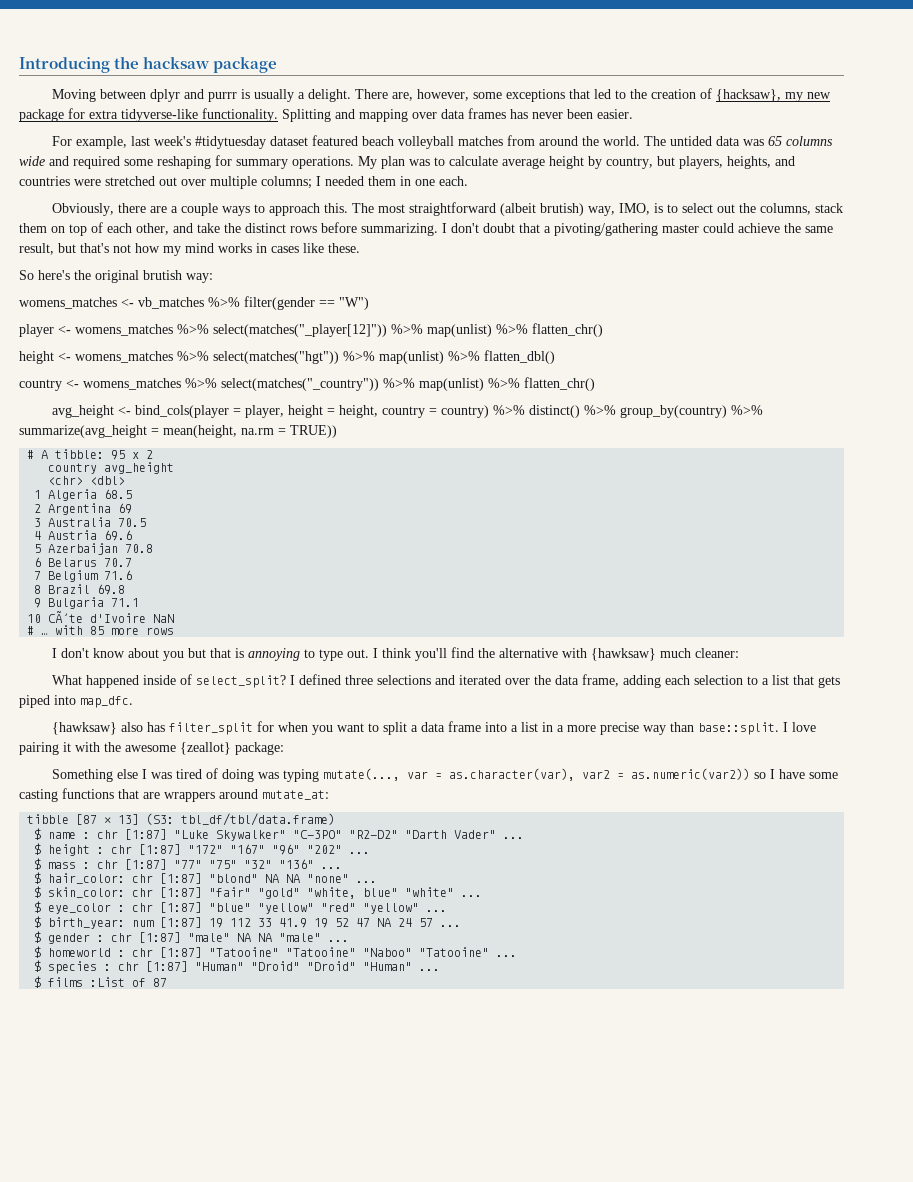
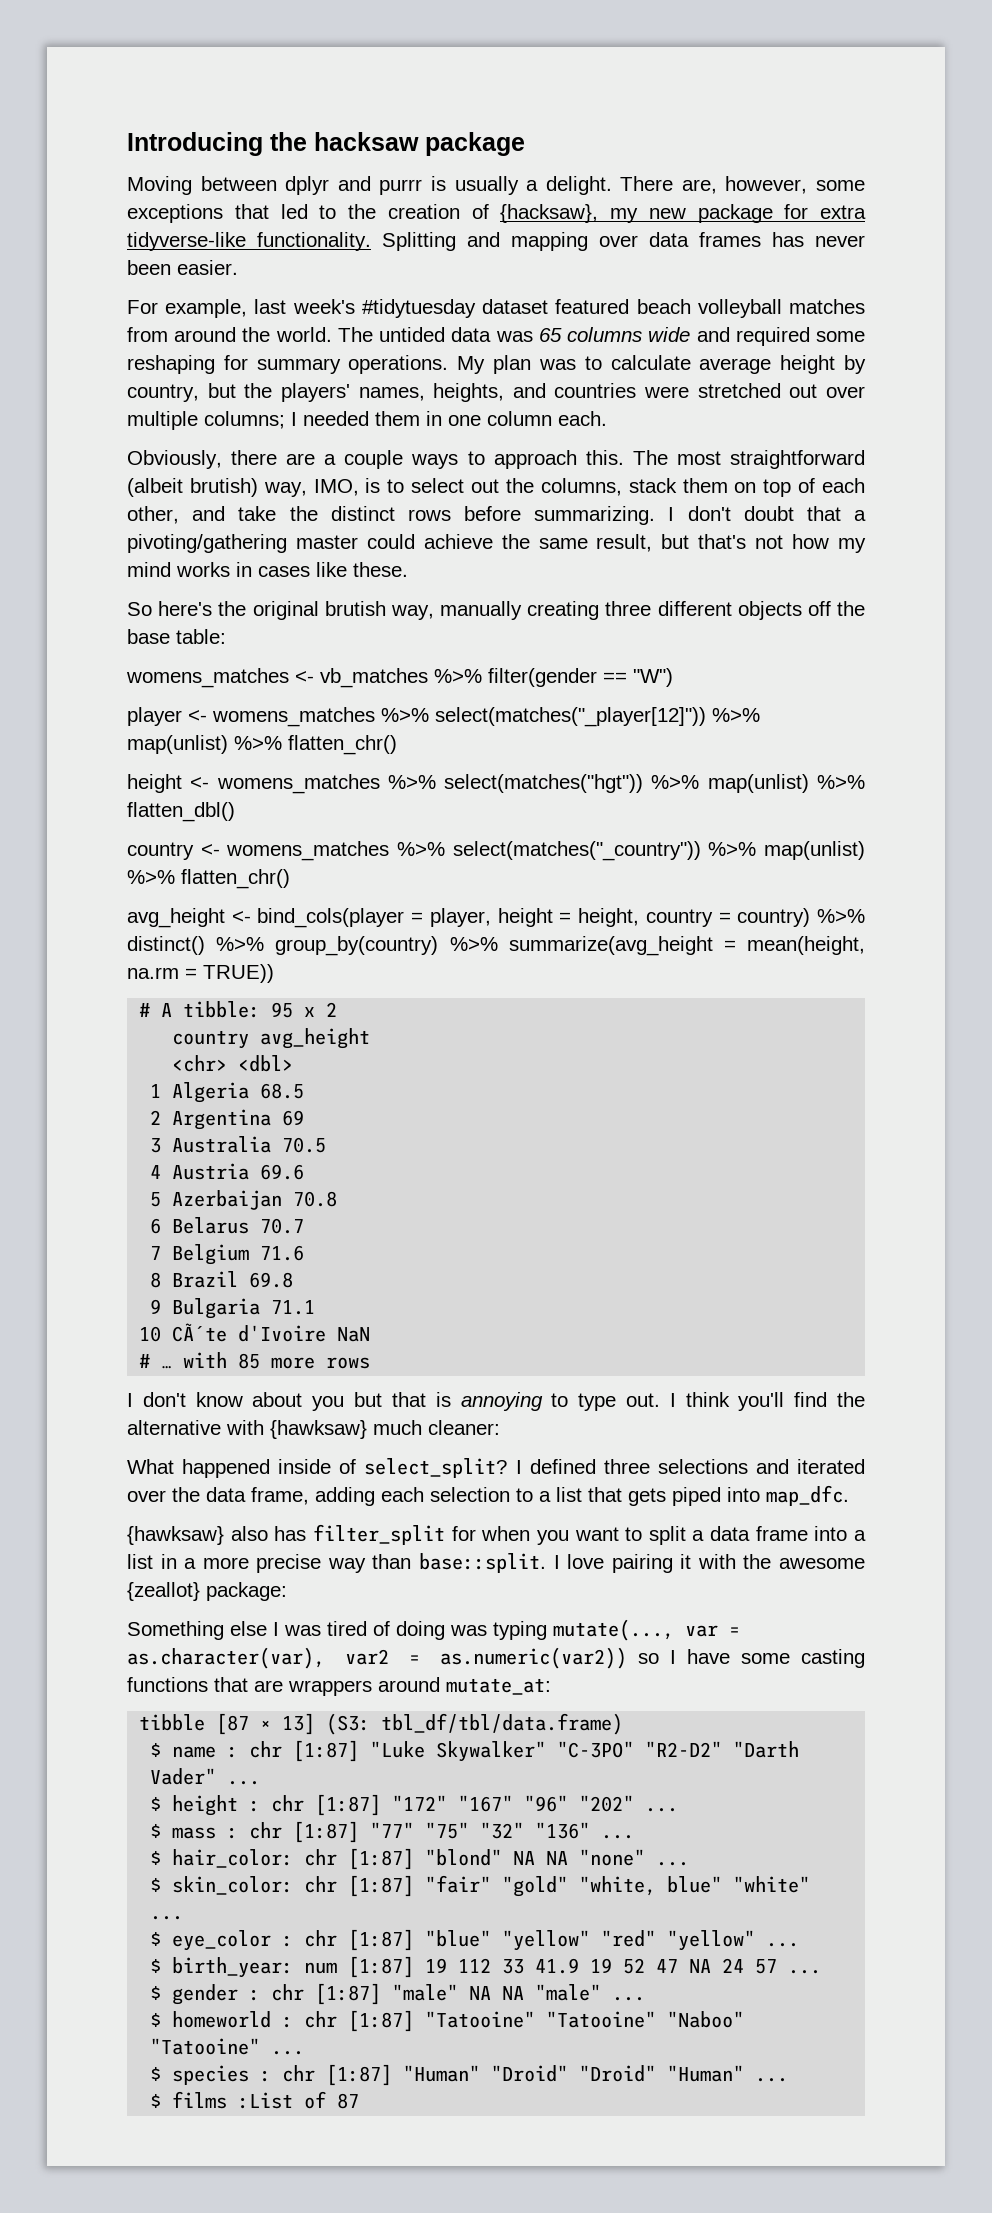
[679,156,723,169] players, -> [244,383,425,402] the players' names,
(435, 182) none -> [487,411,552,426] column
[186,273,213,283] way: -> [390,601,865,620] [127,629,226,644] way, manually creating three different objects off the base table:

